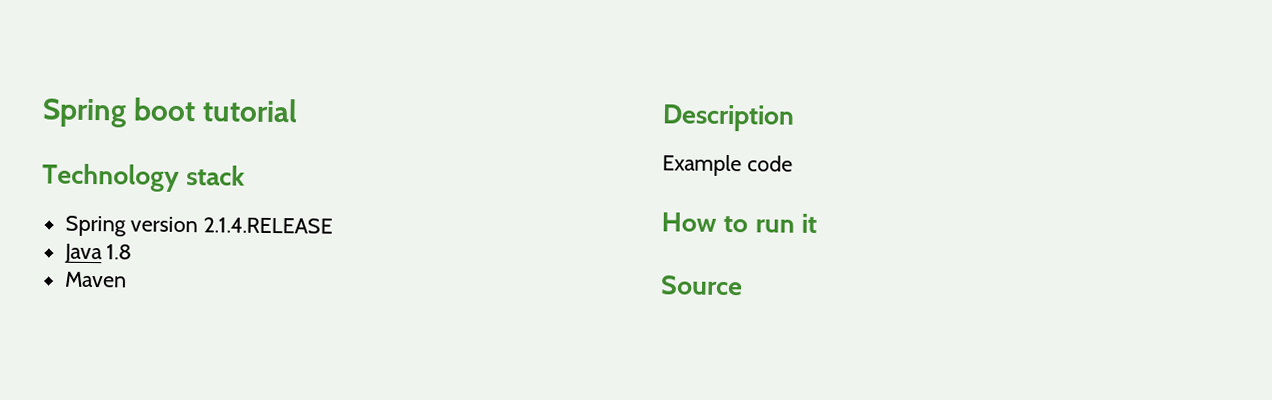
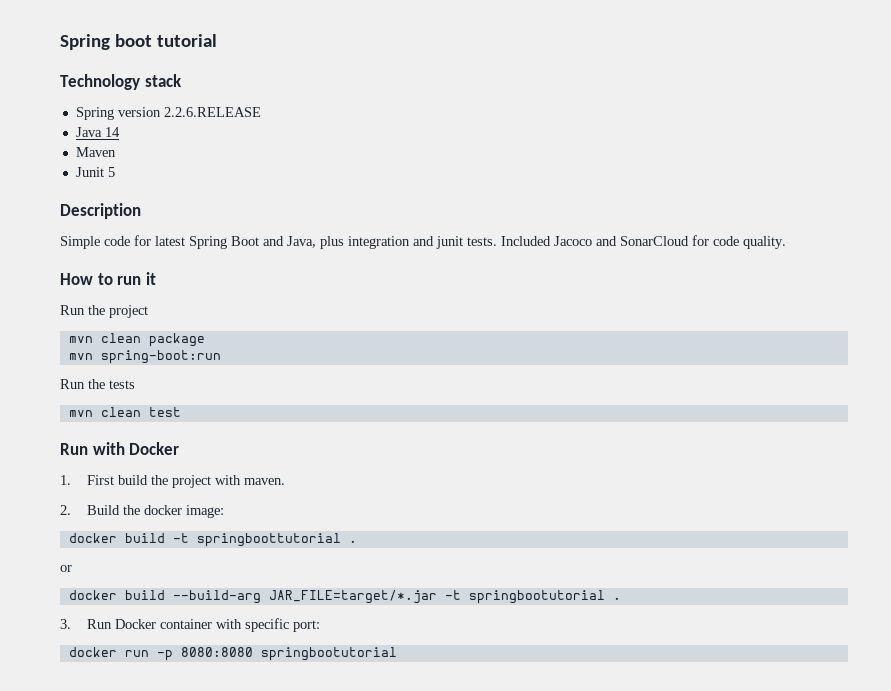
[203,217,334,234] 2.1.4.RELEASE -> [163,107,261,117] 2.2.6.RELEASE
[106,244,133,260] 1.8 -> [104,127,120,137] 14
(127, 279) none -> [75,167,115,177] // Junit 5
[662,154,793,177] [661,212,817,233] [660,275,743,296] Example code // How to run it // Source -> [60,235,786,249] [60,272,156,285] [60,305,148,318] [68,333,205,347] [68,350,221,364] [60,379,135,389] [68,407,181,417] [60,442,180,455] [60,475,286,488] [60,505,225,518] [68,533,357,547] [60,565,72,572] [68,590,621,604] [60,618,321,632] [68,647,397,661] Simple code for latest Spring Boot and Java, plus integration and junit tests. Included Jacoco and SonarCloud for code quality. // How to run it // Run the project // mvn clean package // mvn spring-boot:run // Run the tests // mvn clean test // Run with Docker // 1. First build the project with maven. // 2. Build the docker image: // docker build -t springboottutorial . // or // docker build --build-arg JAR_FILE=target/*.jar -t springbootutorial . // 3. Run Docker container with specific port: // docker run -p 8080:8080 springbootutorial

